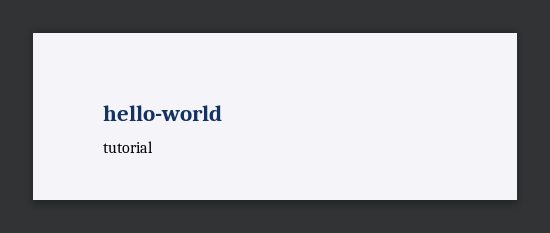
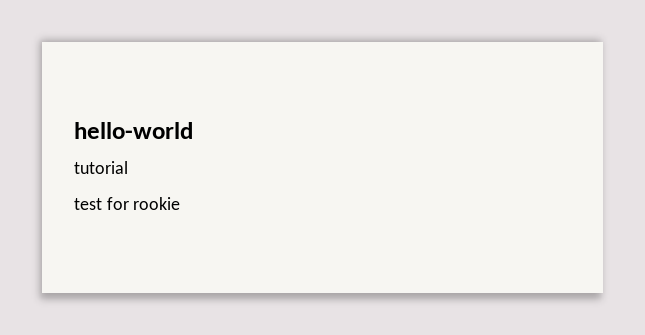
(153, 147) none -> [74,197,181,210] // test for rookie

